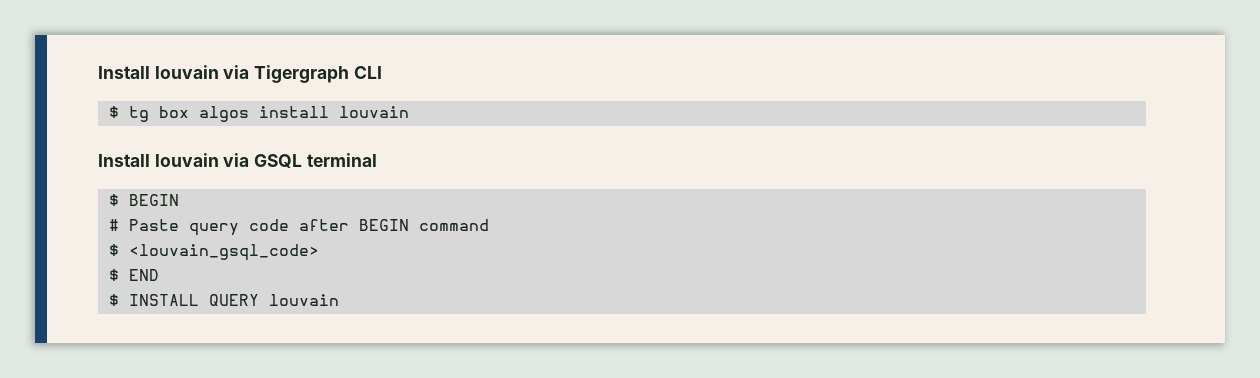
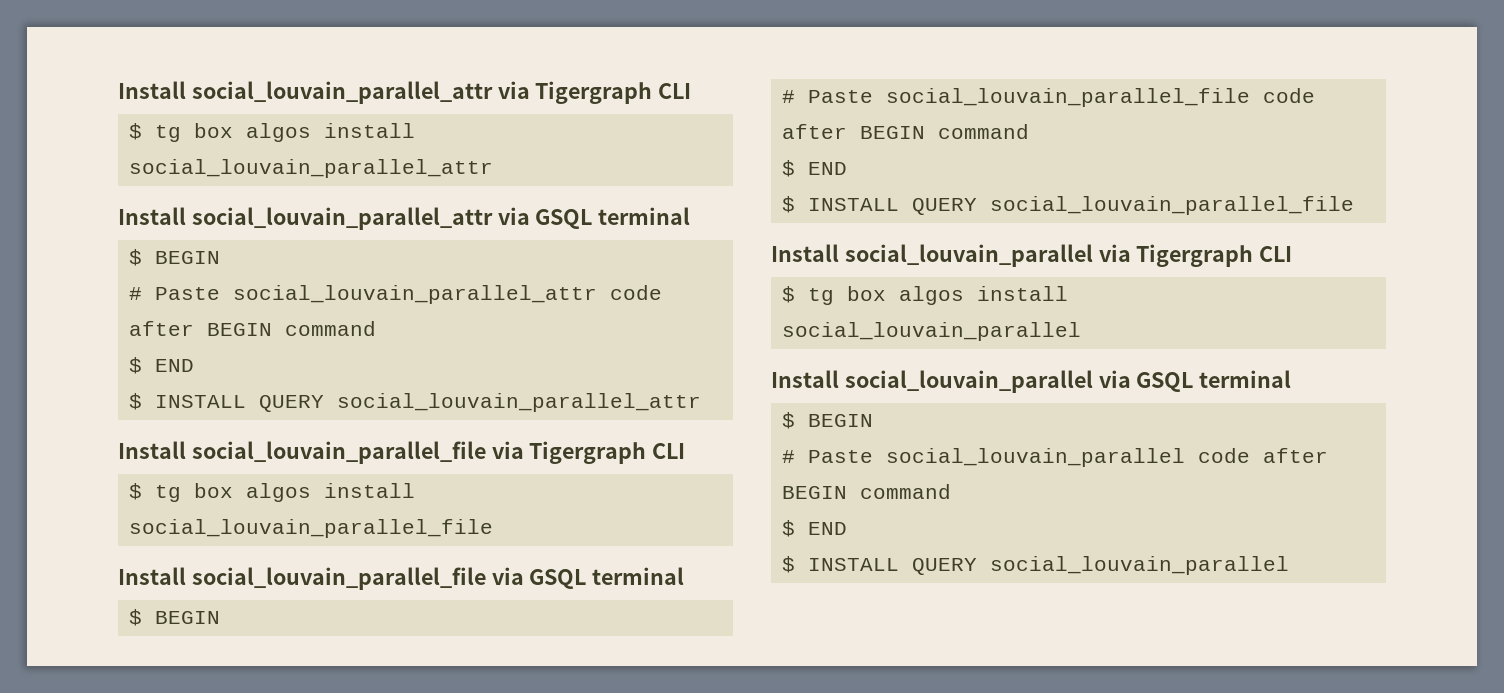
[98,65,382,83] [108,106,409,122] [98,153,377,168] [108,194,179,206] [108,219,489,236] [108,244,319,261] [108,269,159,281] [108,294,339,306] Install louvain via Tigergraph CLI // $ tg box algos install louvain // Install louvain via GSQL terminal // $ BEGIN // # Paste query code after BEGIN command // $ <louvain_gsql_code> // $ END // $ INSTALL QUERY louvain -> [118,81,692,104] [129,123,416,142] [129,159,494,178] [118,207,691,230] [129,249,221,266] [129,285,663,304] [129,321,377,336] [129,357,195,374] [129,393,702,412] [118,441,686,464] [129,483,416,502] [129,519,494,538] [118,567,685,590] [129,609,221,626] [782,88,1316,107] [782,124,1030,139] [782,160,848,177] [782,196,1355,215] [771,244,1293,267] [782,286,1069,305] [782,322,1082,341] [771,370,1292,393] [782,412,874,429] [782,448,1329,467] [782,484,952,499] [782,520,848,537] [782,556,1290,575] Install social_louvain_parallel_attr via Tigergraph CLI // $ tg box algos install social_louvain_parallel_attr // Install social_louvain_parallel_attr via GSQL terminal // $ BEGIN // # Paste social_louvain_parallel_attr code after BEGIN command // $ END // $ INSTALL QUERY social_louvain_parallel_attr // Install social_louvain_parallel_file via Tigergraph CLI // $ tg box algos install social_louvain_parallel_file // Install social_louvain_parallel_file via GSQL terminal // $ BEGIN // # Paste social_louvain_parallel_file code after BEGIN command // $ END // $ INSTALL QUERY social_louvain_parallel_file // Install social_louvain_parallel via Tigergraph CLI // $ tg box algos install social_louvain_parallel // Install social_louvain_parallel via GSQL terminal // $ BEGIN // # Paste social_louvain_parallel code after BEGIN command // $ END // $ INSTALL QUERY social_louvain_parallel

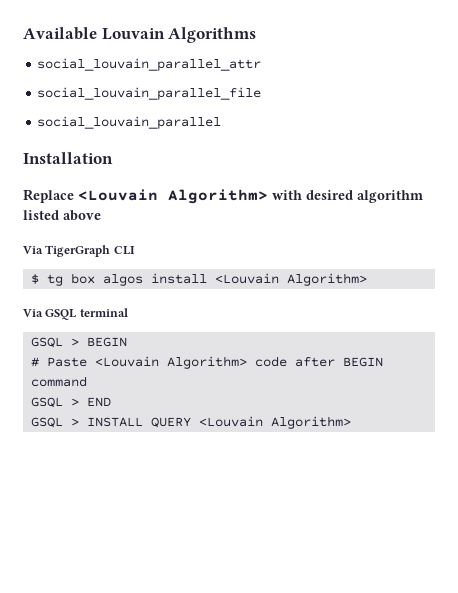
[118,81,692,104] [129,123,416,142] [129,159,494,178] [118,207,691,230] [129,249,221,266] [129,285,663,304] [129,321,377,336] [129,357,195,374] [129,393,702,412] [118,441,686,464] [129,483,416,502] [129,519,494,538] [118,567,685,590] [129,609,221,626] [782,88,1316,107] [782,124,1030,139] [782,160,848,177] [782,196,1355,215] [771,244,1293,267] [782,286,1069,305] [782,322,1082,341] [771,370,1292,393] [782,412,874,429] [782,448,1329,467] [782,484,952,499] [782,520,848,537] [782,556,1290,575] Install social_louvain_parallel_attr via Tigergraph CLI // $ tg box algos install social_louvain_parallel_attr // Install social_louvain_parallel_attr via GSQL terminal // $ BEGIN // # Paste social_louvain_parallel_attr code after BEGIN command // $ END // $ INSTALL QUERY social_louvain_parallel_attr // Install social_louvain_parallel_file via Tigergraph CLI // $ tg box algos install social_louvain_parallel_file // Install social_louvain_parallel_file via GSQL terminal // $ BEGIN // # Paste social_louvain_parallel_file code after BEGIN command // $ END // $ INSTALL QUERY social_louvain_parallel_file // Install social_louvain_parallel via Tigergraph CLI // $ tg box algos install social_louvain_parallel // Install social_louvain_parallel via GSQL terminal // $ BEGIN // # Paste social_louvain_parallel code after BEGIN command // $ END // $ INSTALL QUERY social_louvain_parallel -> [23,27,257,43] [36,58,261,71] [36,87,261,100] [36,116,221,129] [23,152,113,164] [23,189,423,204] [23,210,101,221] [23,245,135,257] [30,273,367,286] [23,308,128,320] [30,337,127,348] [30,356,383,369] [30,376,87,387] [30,397,111,408] [30,416,351,429] Available Louvain Algorithms // social_louvain_parallel_attr // social_louvain_parallel_file // social_louvain_parallel // Installation // Replace <Louvain Algorithm> with desired algorithm listed above // Via TigerGraph CLI // $ tg box algos install <Louvain Algorithm> // Via GSQL terminal // GSQL > BEGIN // # Paste <Louvain Algorithm> code after BEGIN command // GSQL > END // GSQL > INSTALL QUERY <Louvain Algorithm>

